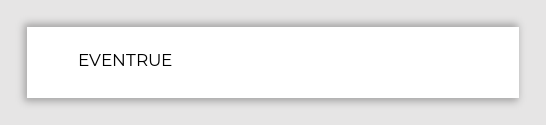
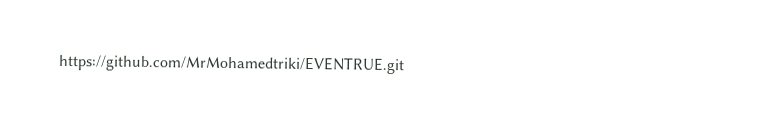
[78,54,172,66] EVENTRUE -> [58,53,405,75] https://github.com/MrMohamedtriki/EVENTRUE.git

